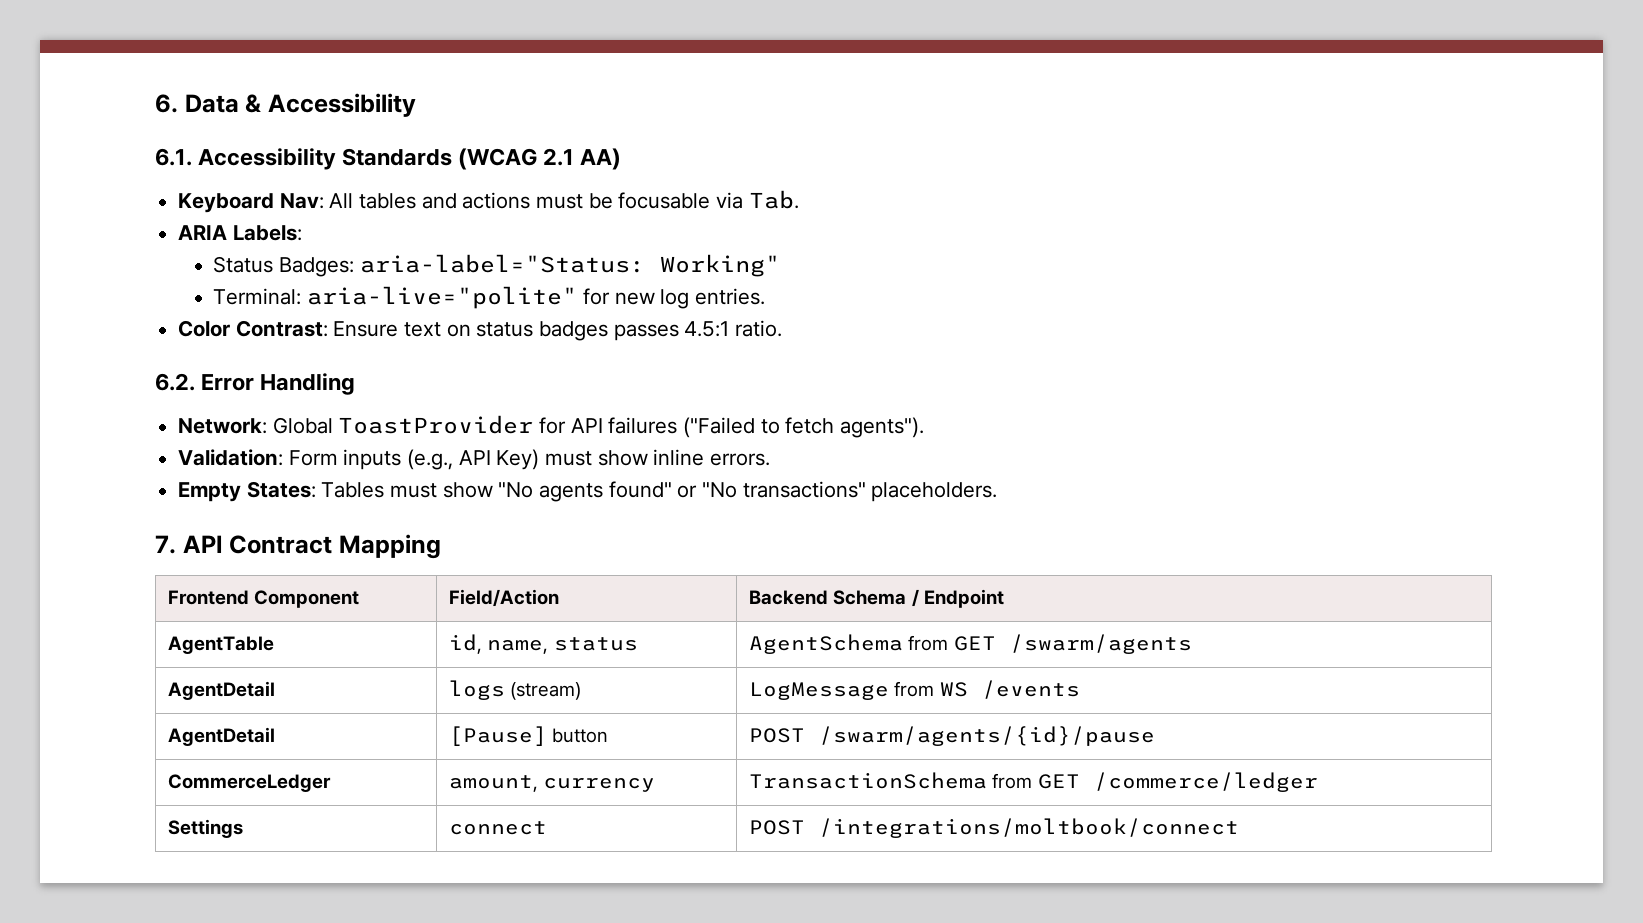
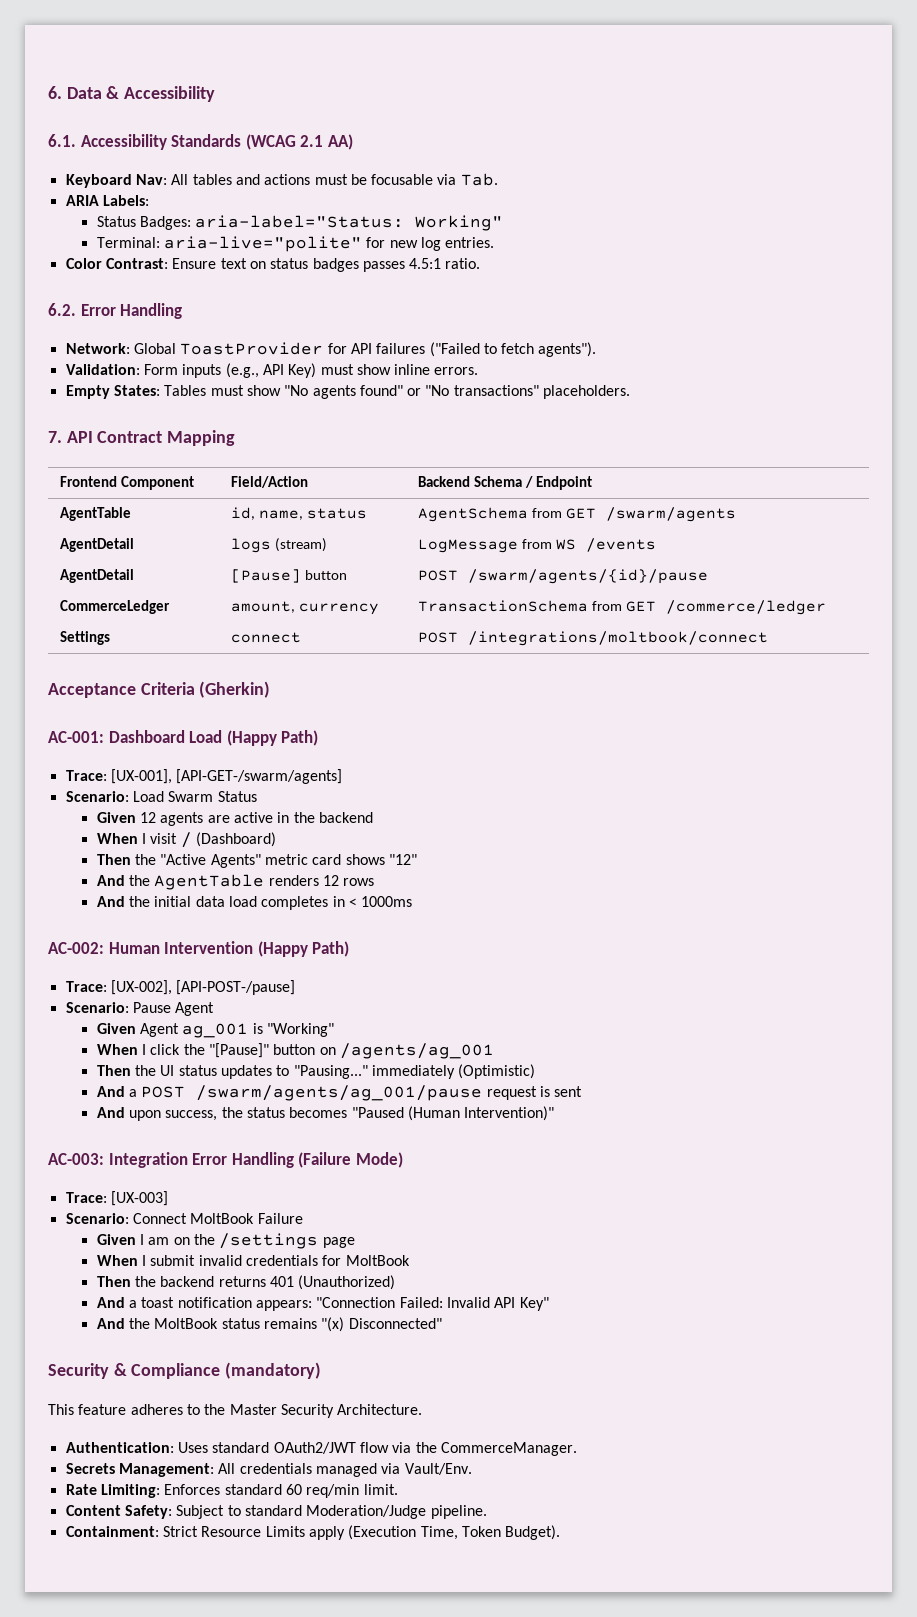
(1240, 828) none -> [48,681,271,698] [48,730,319,746] [65,769,343,784] [65,791,257,802] [96,812,373,826] [96,832,276,848] [96,854,417,868] [96,874,375,890] [96,896,413,910] [48,941,350,957] [65,980,296,995] [65,1002,215,1016] [96,1023,334,1038] [96,1043,494,1059] [96,1064,536,1079] [96,1085,583,1101] [96,1106,555,1121] [48,1152,403,1168] [65,1191,168,1206] [65,1213,303,1224] [96,1233,355,1249] [96,1255,410,1266] [96,1275,396,1290] [96,1297,549,1311] [96,1317,442,1332] [48,1362,322,1379] [48,1404,423,1418] [65,1442,577,1456] [65,1463,472,1477] [65,1484,398,1498] [65,1505,487,1519] [65,1525,561,1540] // Acceptance Criteria (Gherkin) // AC-001: Dashboard Load (Happy Path) // Trace: [UX-001], [API-GET-/swarm/agents] // Scenario: Load Swarm Status // Given 12 agents are active in the backend // When I visit / (Dashboard) // Then the "Active Agents" metric card shows "12" // And the AgentTable renders 12 rows // And the initial data load completes in < 1000ms // AC-002: Human Intervention (Happy Path) // Trace: [UX-002], [API-POST-/pause] // Scenario: Pause Agent // Given Agent ag_001 is "Working" // When I click the "[Pause]" button on /agents/ag_001 // Then the UI status updates to "Pausing..." immediately (Optimistic) // And a POST /swarm/agents/ag_001/pause request is sent // And upon success, the status becomes "Paused (Human Intervention)" // AC-003: Integration Error Handling (Failure Mode) // Trace: [UX-003] // Scenario: Connect MoltBook Failure // Given I am on the /settings page // When I submit invalid credentials for MoltBook // Then the backend returns 401 (Unauthorized) // And a toast notification appears: "Connection Failed: Invalid API Key" // And the MoltBook status remains "(x) Disconnected" // Security & Compliance (mandatory) // This feature adheres to the Master Security Architecture. // Authentication: Uses standard OAuth2/JWT flow via the CommerceManager. // Secrets Management: All credentials managed via Vault/Env. // Rate Limiting: Enforces standard 60 req/min limit. // Content Safety: Subject to standard Moderation/Judge pipeline. // Containment: Strict Resource Limits apply (Execution Time, Token Budget).

